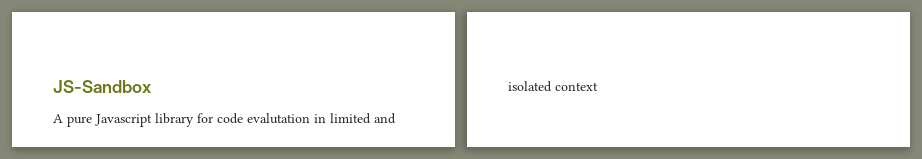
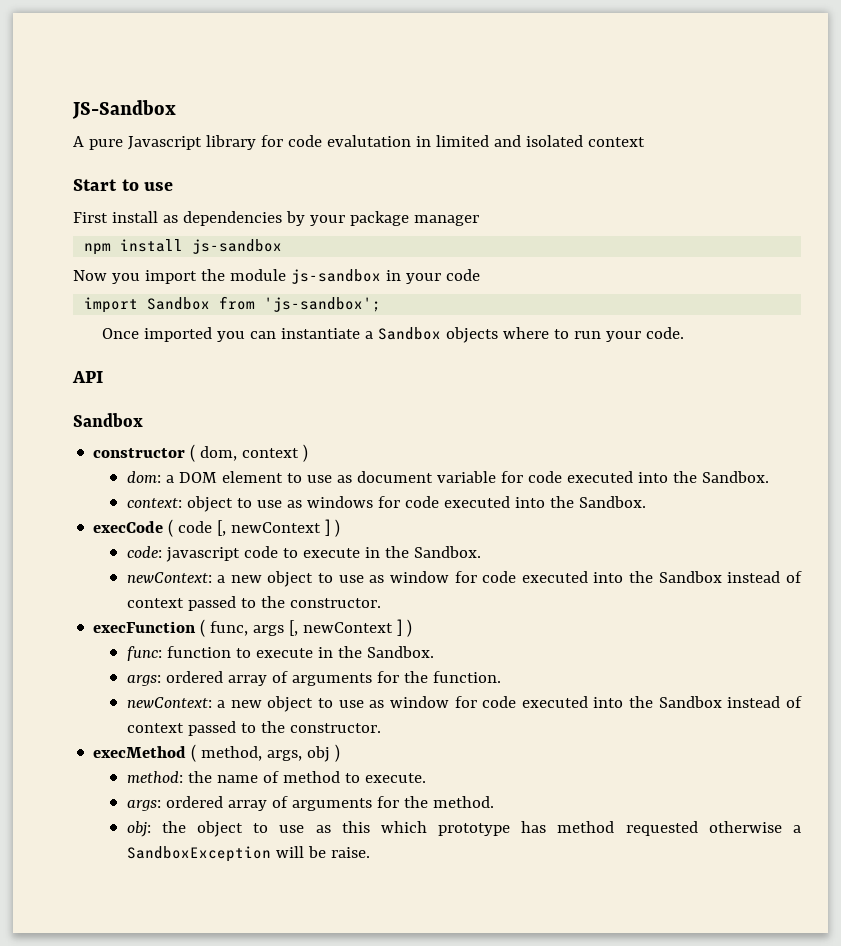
(598, 86) none -> [73,179,174,191] [73,211,479,226] [84,239,283,255] [73,269,480,284] [84,296,382,313] [102,327,685,343] [72,371,103,383] [73,413,143,427] [93,444,309,462] [126,471,769,483] [126,496,646,512] [93,519,341,537] [126,546,481,562] [126,571,803,587] [126,596,381,611] [93,619,413,637] [126,646,434,661] [126,671,501,686] [126,696,803,712] [126,721,381,736] [93,744,341,762] [126,771,426,783] [126,796,494,811] [126,821,801,837] [126,846,370,862] // Start to use // First install as dependencies by your package manager // npm install js-sandbox // Now you import the module js-sandbox in your code // import Sandbox from 'js-sandbox'; // Once imported you can instantiate a Sandbox objects where to run your code. // API // Sandbox // constructor ( dom, context ) // dom: a DOM element to use as document variable for code executed into the Sandbox. // context: object to use as windows for code executed into the Sandbox. // execCode ( code [, newContext ] ) // code: javascript code to execute in the Sandbox. // newContext: a new object to use as window for code executed into the Sandbox instead of context passed to the constructor. // execFunction ( func, args [, newContext ] ) // func: function to execute in the Sandbox. // args: ordered array of arguments for the function. // newContext: a new object to use as window for code executed into the Sandbox instead of context passed to the constructor. // execMethod ( method, args, obj ) // method: the name of method to execute. // args: ordered array of arguments for the method. // obj: the object to use as this which prototype has method requested otherwise a SandboxException will be raise.

